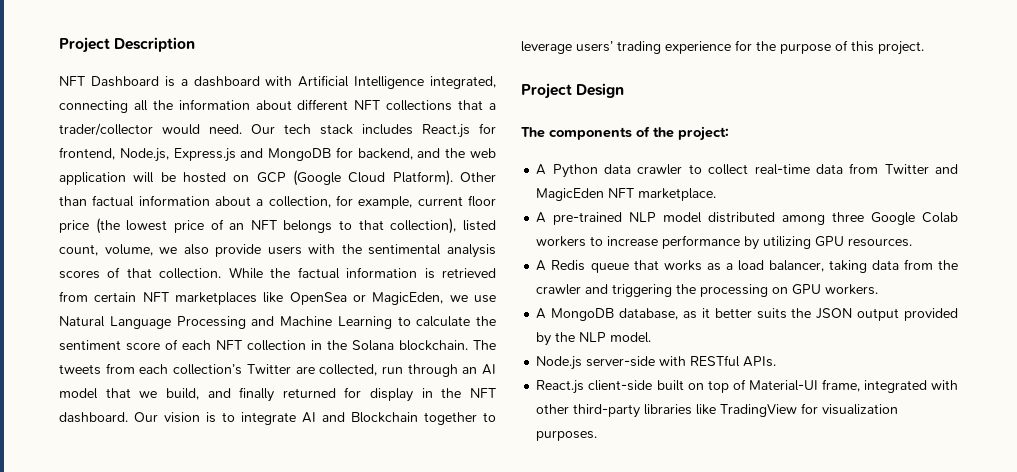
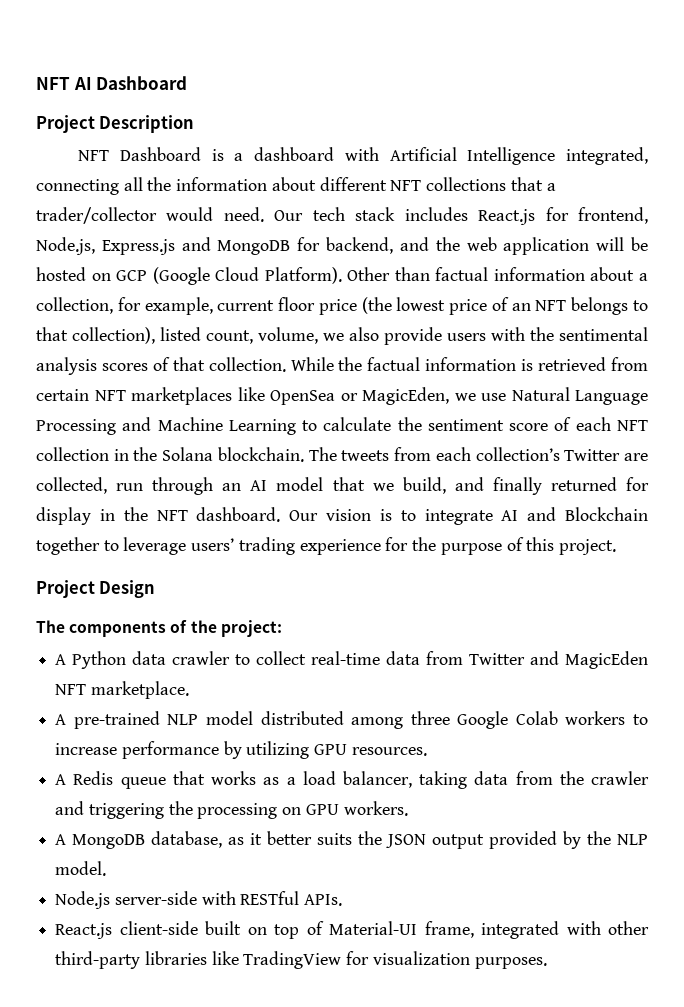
(59, 45) none -> [36,76,188,90] NFT AI Dashboard //

